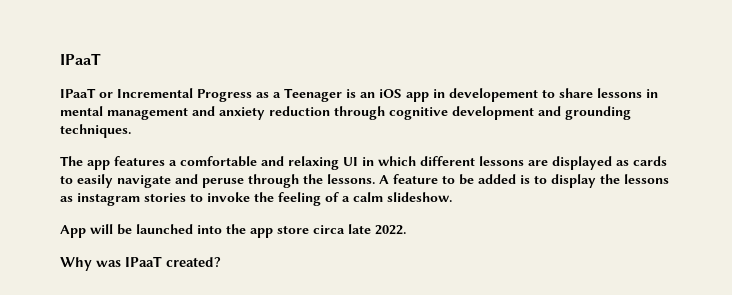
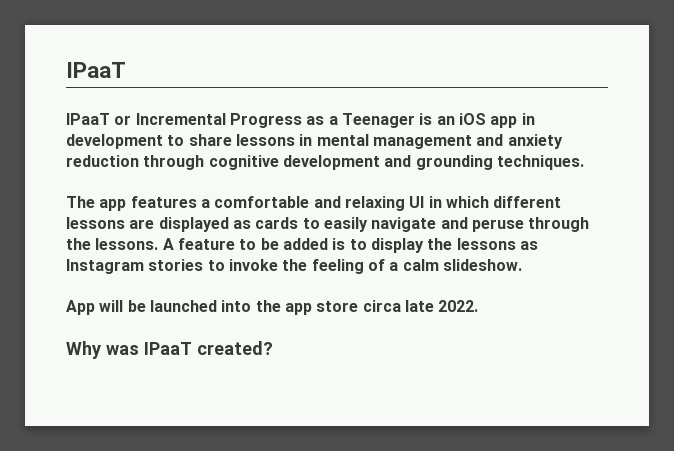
[449,88,538,102] developement -> [66,134,163,149] development
[77,193,140,206] instagram -> [66,259,144,274] Instagram

